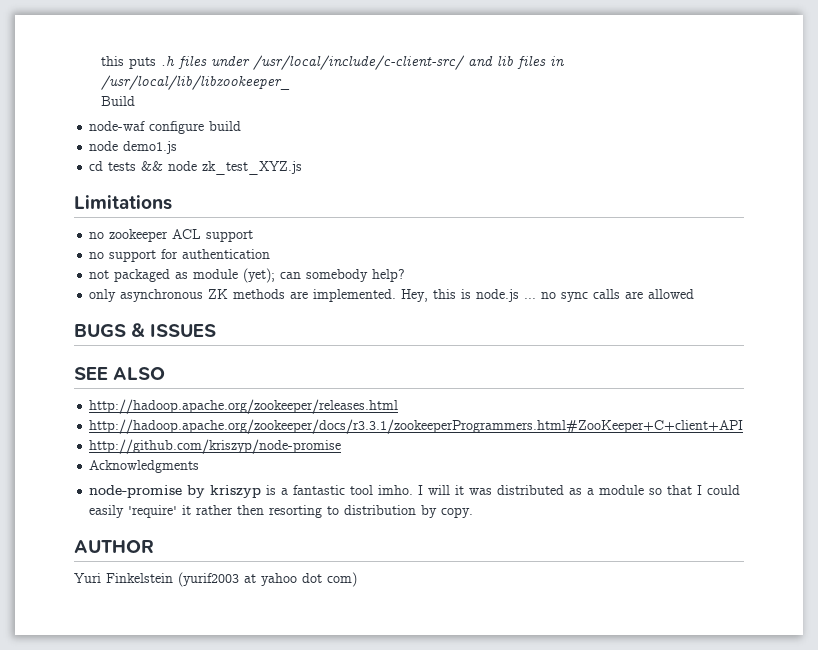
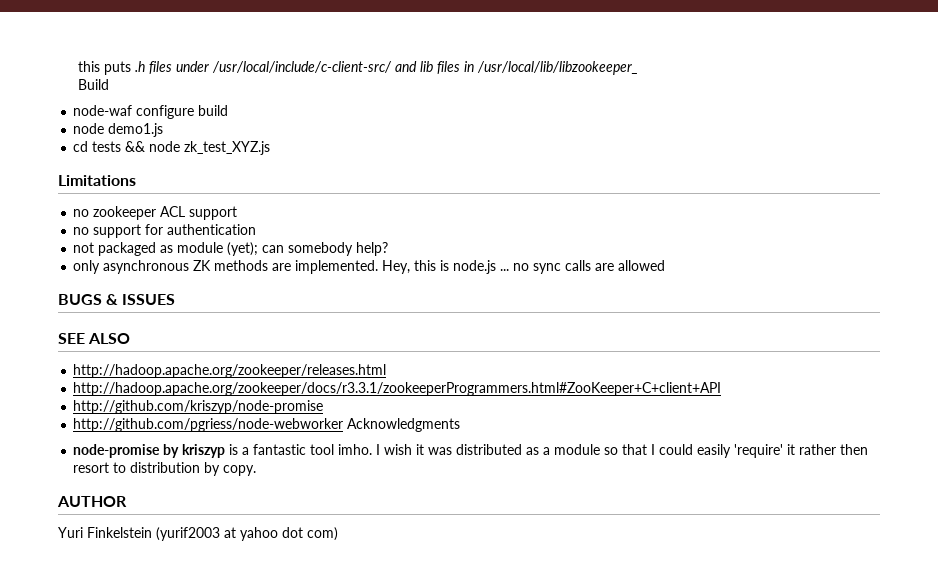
(342, 446) none -> [73,418,344,432] http://github.com/pgriess/node-webworker
[428,485,451,495] will -> [384,444,413,455] wish
[269,505,323,518] resorting -> [73,462,110,473] resort

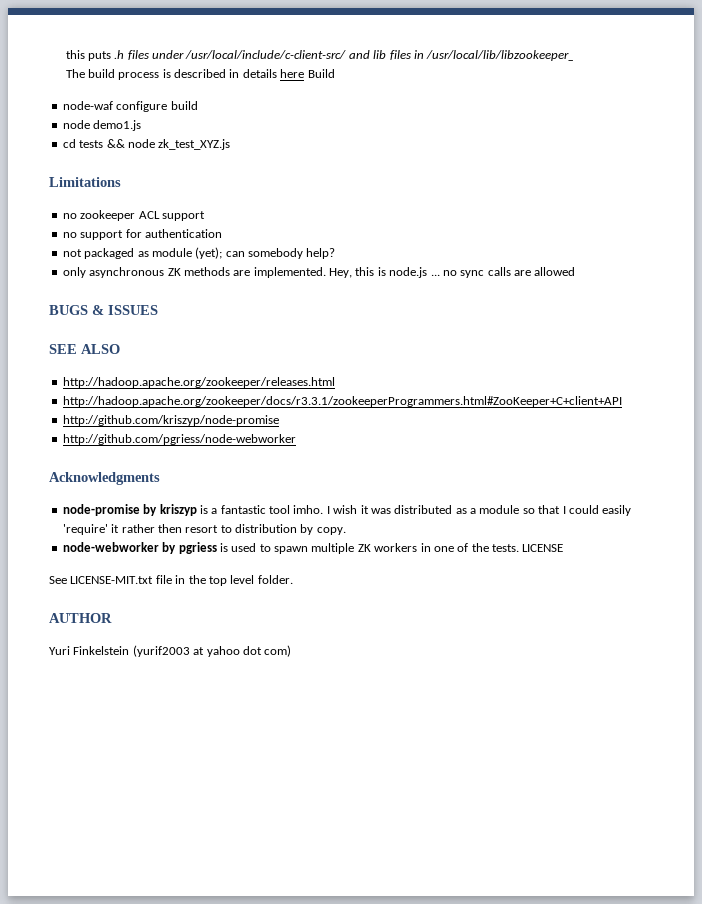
(639, 68) none -> [65,69,305,80] The build process is described in details here
(344, 425) none -> (296, 439) //
(257, 470) none -> [62,542,564,554] [49,575,293,586] // node-webworker by pgriess is used to spawn multiple ZK workers in one of the tests. LICENSE // See LICENSE-MIT.txt file in the top level folder.

